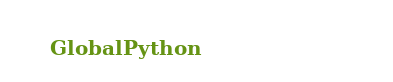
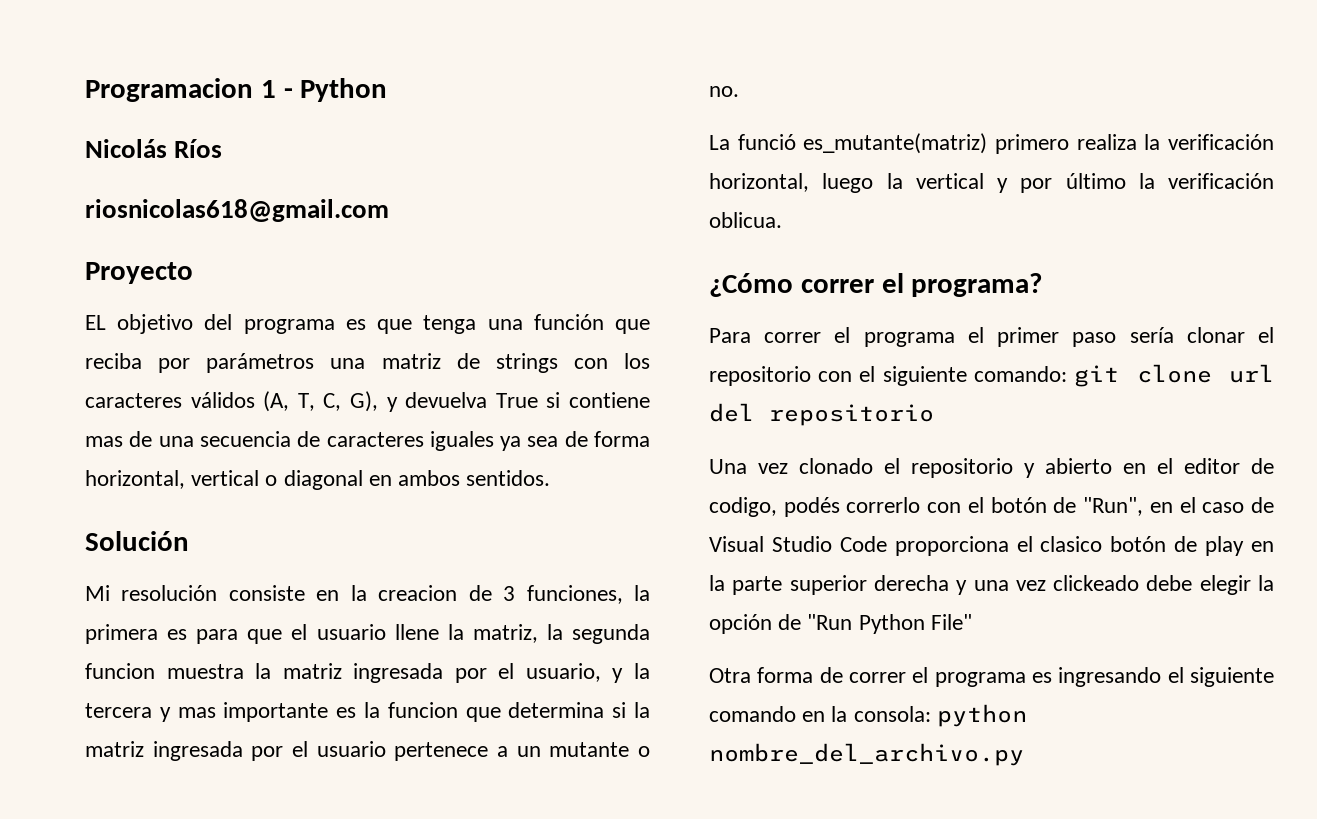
[50,40,202,59] GlobalPython -> [85,78,388,102] [85,139,223,158] [85,199,389,222] [85,262,193,284] [85,314,650,334] [85,353,650,373] [85,391,651,412] [85,431,650,451] [85,470,551,490] [85,531,189,551] [85,585,651,604] [85,624,651,644] [85,663,650,683] [85,702,650,722] [85,741,650,761] [709,86,739,97] [709,133,1274,154] [709,173,1274,193] [709,212,782,228] [709,273,1043,297] [709,327,1274,347] [709,364,1274,387] [709,403,934,426] [709,458,1274,478] [709,497,1274,517] [709,536,1274,556] [709,575,1274,595] [709,614,972,634] [709,667,1274,687] [709,704,1027,727] [709,743,1024,766] Programacion 1 - Python // Nicolás Ríos // riosnicolas618@gmail.com // Proyecto // EL objetivo del programa es que tenga una función que reciba por parámetros una matriz de strings con los caracteres válidos (A, T, C, G), y devuelva True si contiene mas de una secuencia de caracteres iguales ya sea de forma horizontal, vertical o diagonal en ambos sentidos. // Solución // Mi resolución consiste en la creacion de 3 funciones, la primera es para que el usuario llene la matriz, la segunda funcion muestra la matriz ingresada por el usuario, y la tercera y mas importante es la funcion que determina si la matriz ingresada por el usuario pertenece a un mutante o no. // La funció es_mutante(matriz) primero realiza la verificación horizontal, luego la vertical y por último la verificación oblicua. // ¿Cómo correr el programa? // Para correr el programa el primer paso sería clonar el repositorio con el siguiente comando: git clone url del repositorio // Una vez clonado el repositorio y abierto en el editor de codigo, podés correrlo con el botón de "Run", en el caso de Visual Studio Code proporciona el clasico botón de play en la parte superior derecha y una vez clickeado debe elegir la opción de "Run Python File" // Otra forma de correr el programa es ingresando el siguiente comando en la consola: python nombre_del_archivo.py

